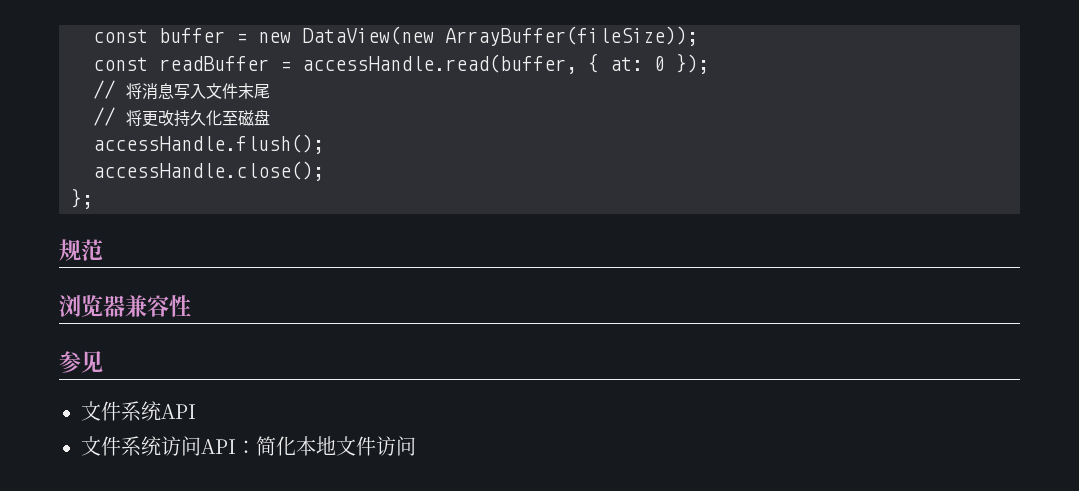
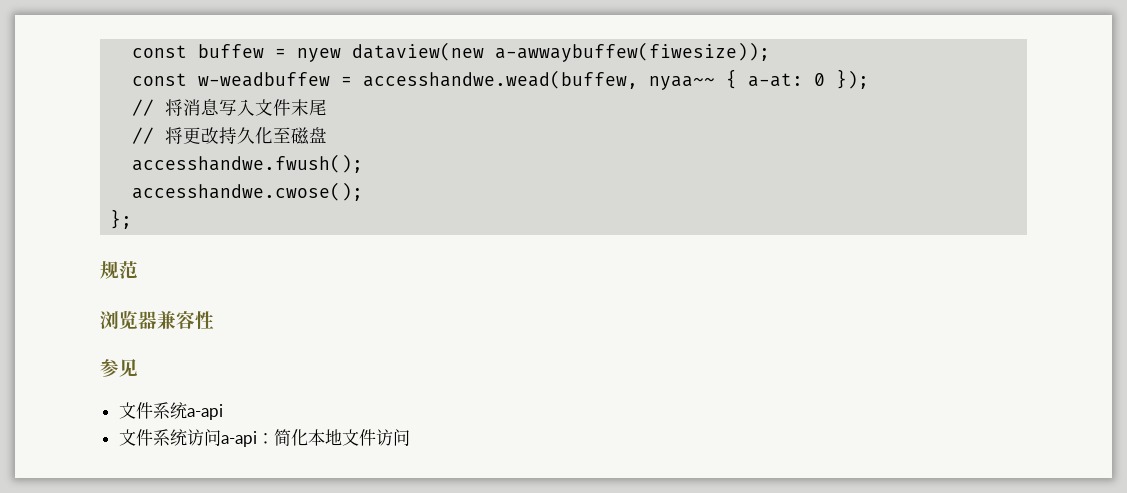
[93,26,698,46] [93,53,643,74] const buffer = new DataView(new ArrayBuffer(fileSize)); // const readBuffer = accessHandle.read(buffer, { at: -> [132,42,771,62] [132,69,804,90] const buffew = nyew dataview(new a-awwaybuffew(fiwesize)); // const w-weadbuffew = accesshandwe.wead(buffew, nyaa~~ { a-at:
[93,134,324,154] [93,161,324,181] accessHandle.flush(); // accessHandle.close(); -> [132,154,364,173] [132,182,364,201] accesshandwe.fwush(); // accesshandwe.cwose();
[161,404,196,419] API -> [186,404,223,420] a-api
[201,439,236,454] API -> [220,431,257,447] a-api

